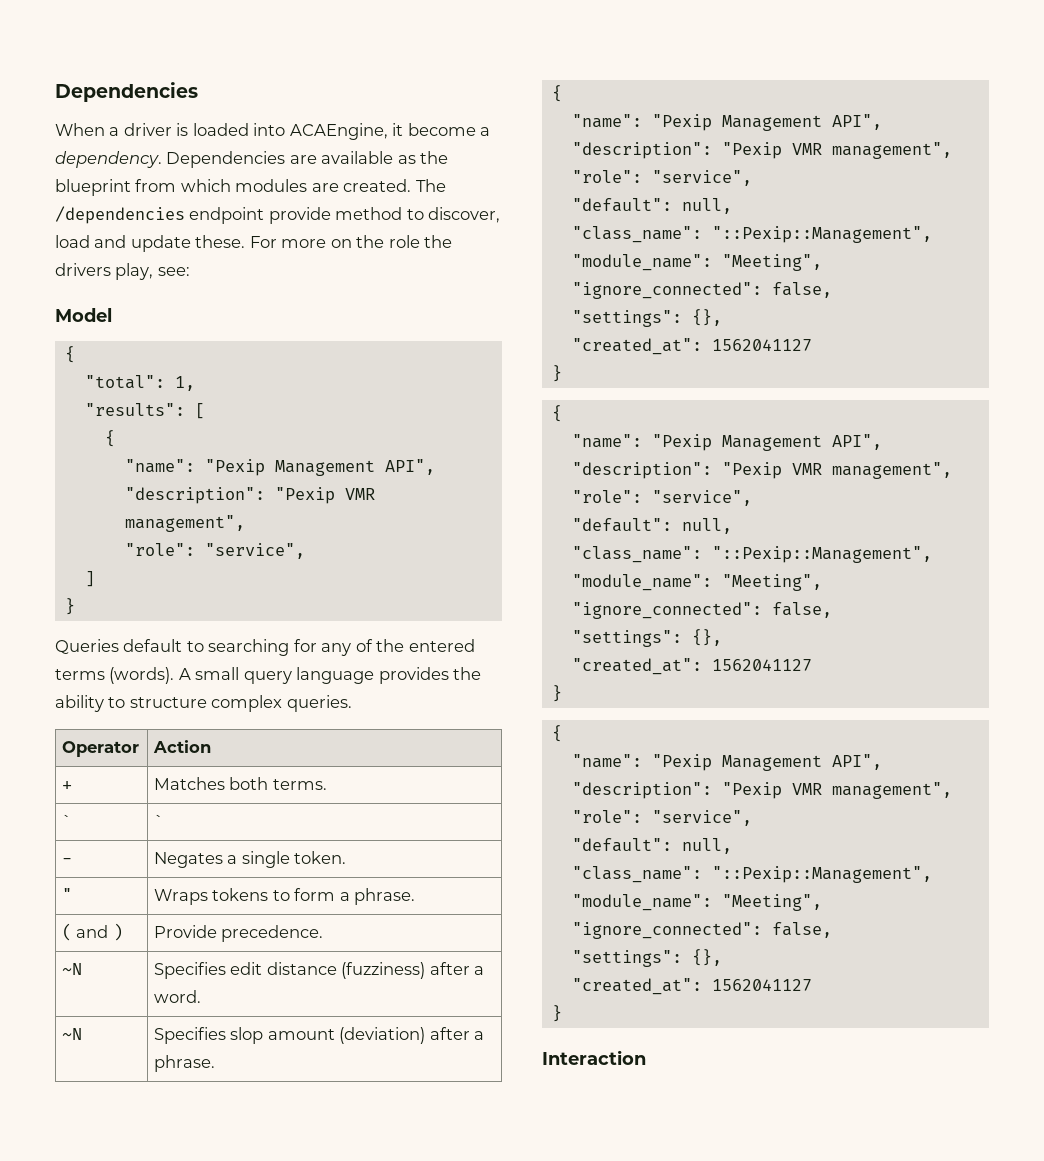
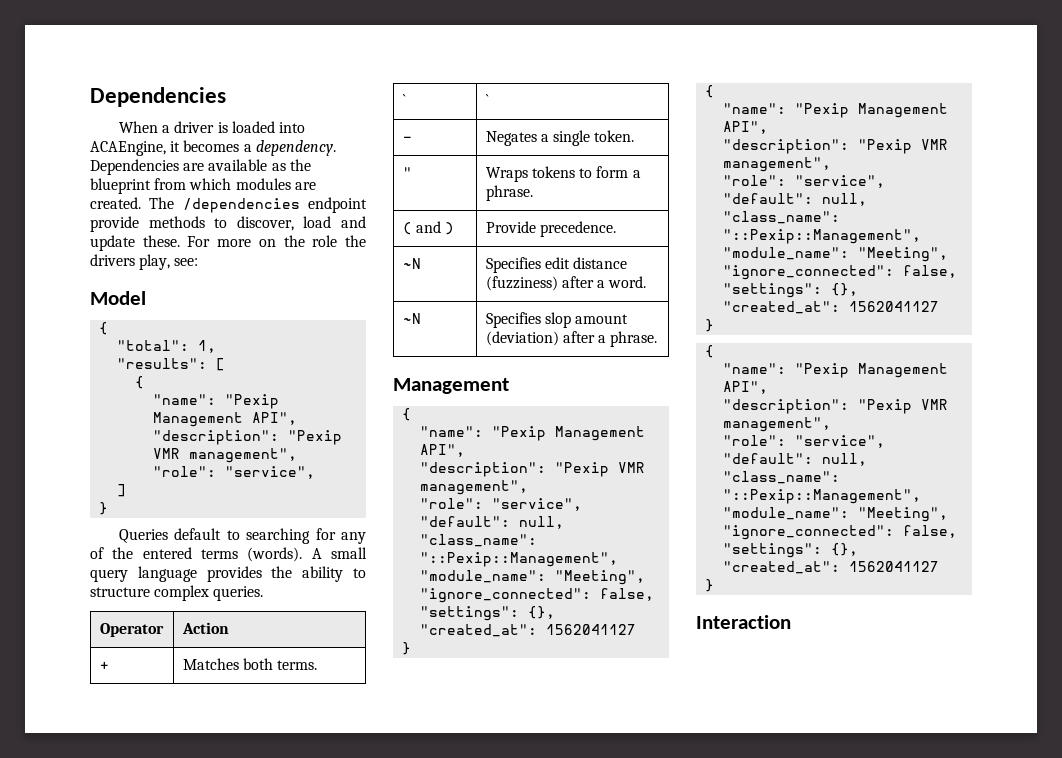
[407,123,476,136] become -> [183,140,240,152] becomes
[335,207,403,220] method -> [148,216,205,228] methods
(216, 1063) none -> [393,378,509,394] // Management

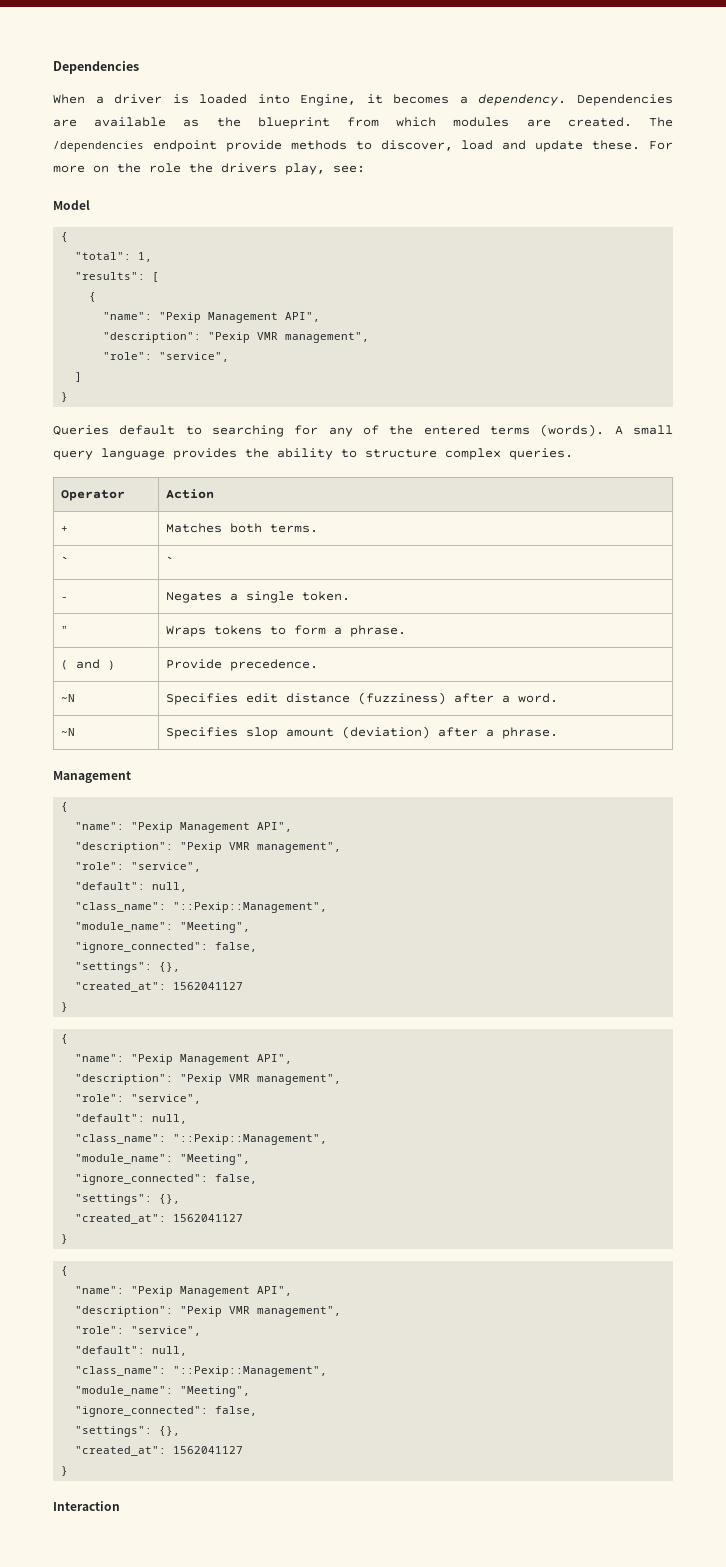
[90,141,166,156] ACAEngine, -> [300,94,357,106] Engine,

